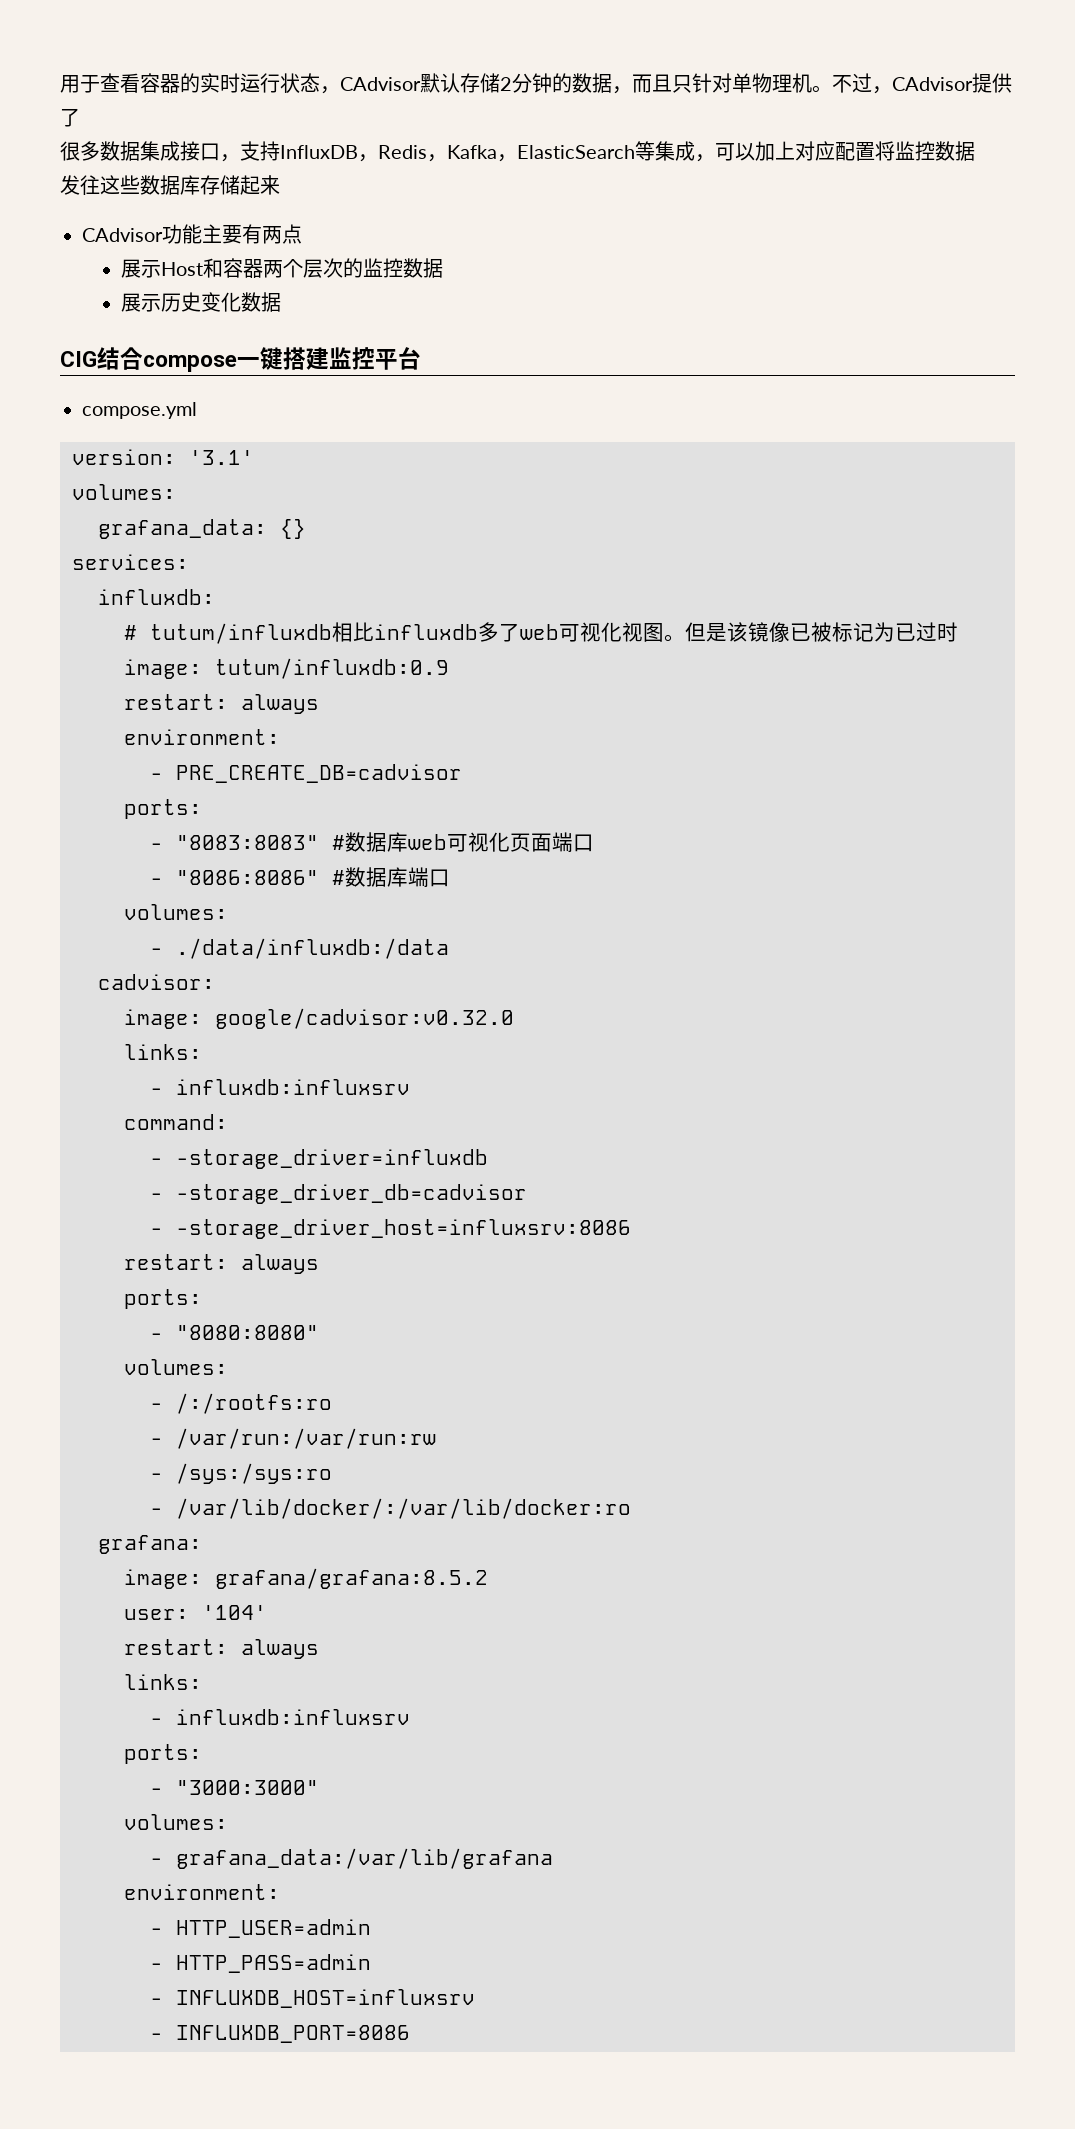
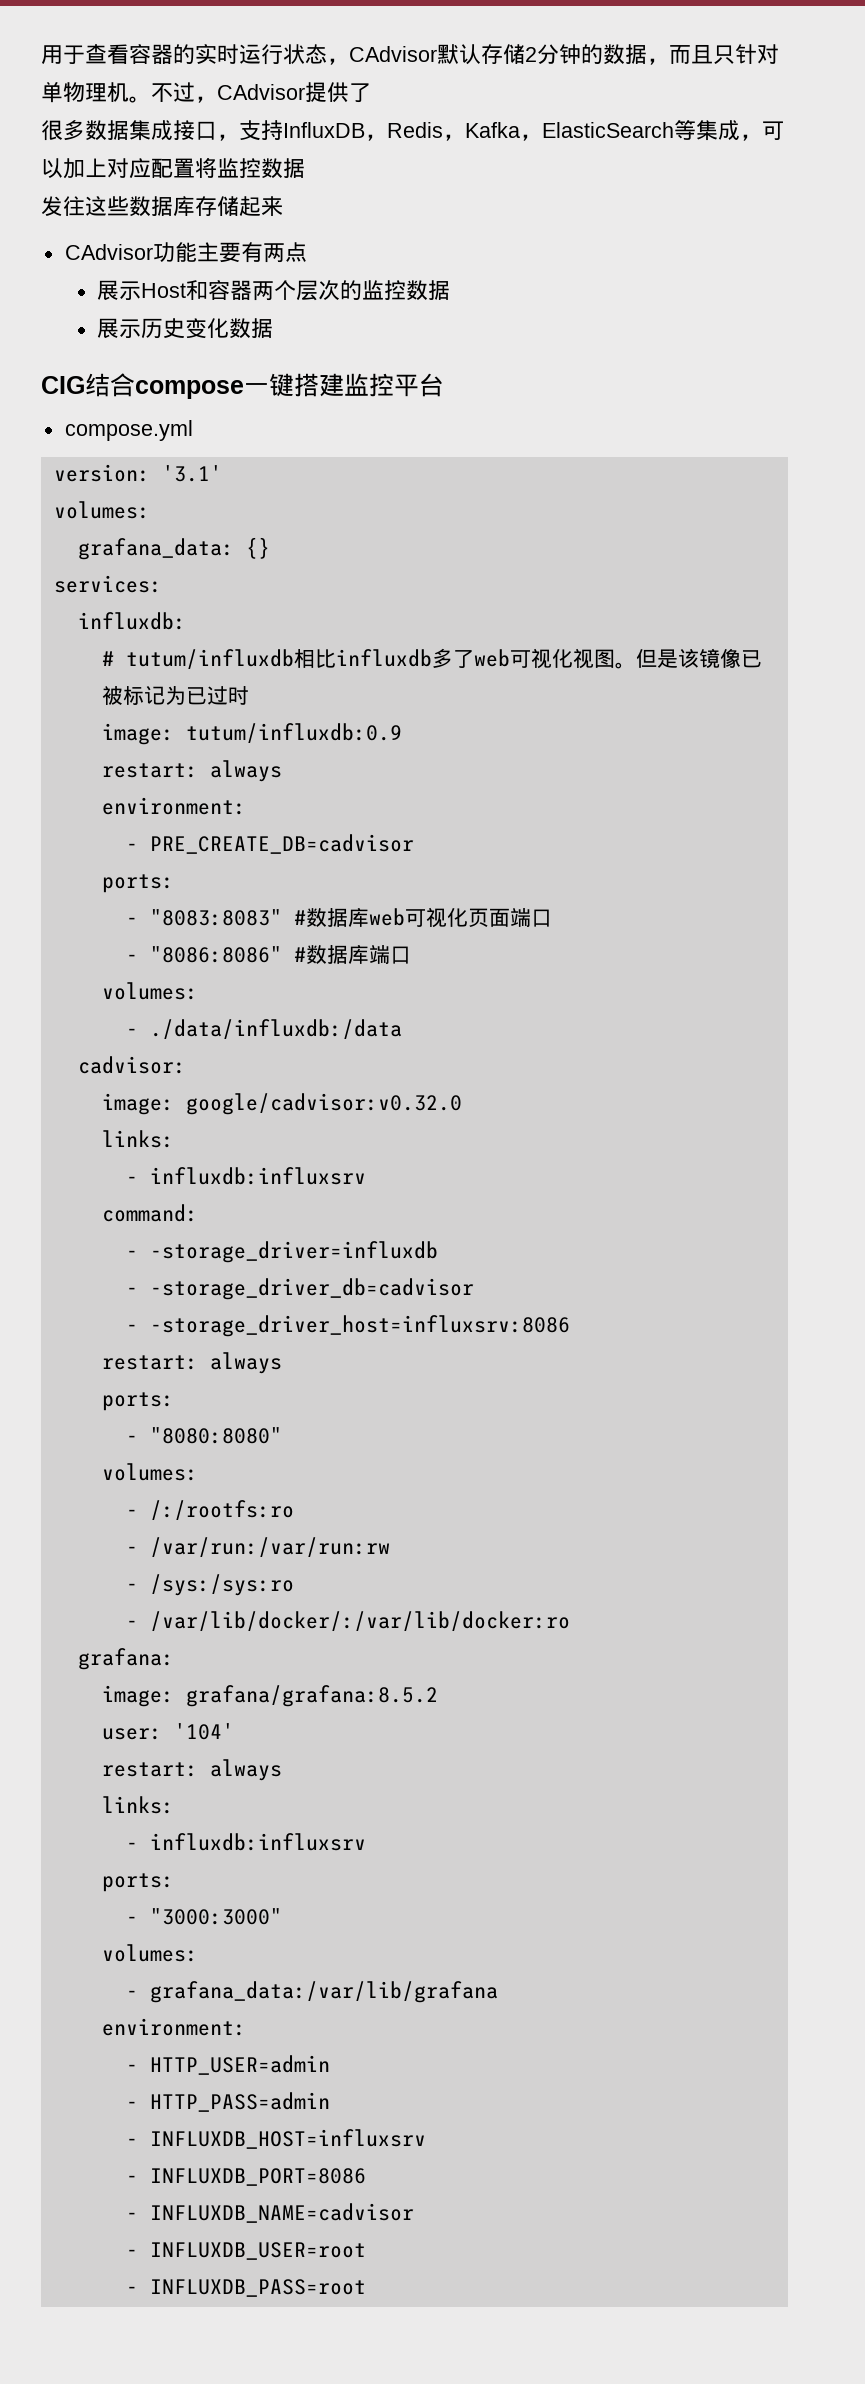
(410, 2034) none -> [125,2203,414,2223] [125,2242,366,2260] [125,2279,366,2297] // - INFLUXDB_NAME=cadvisor // - INFLUXDB_USER=root // - INFLUXDB_PASS=root

